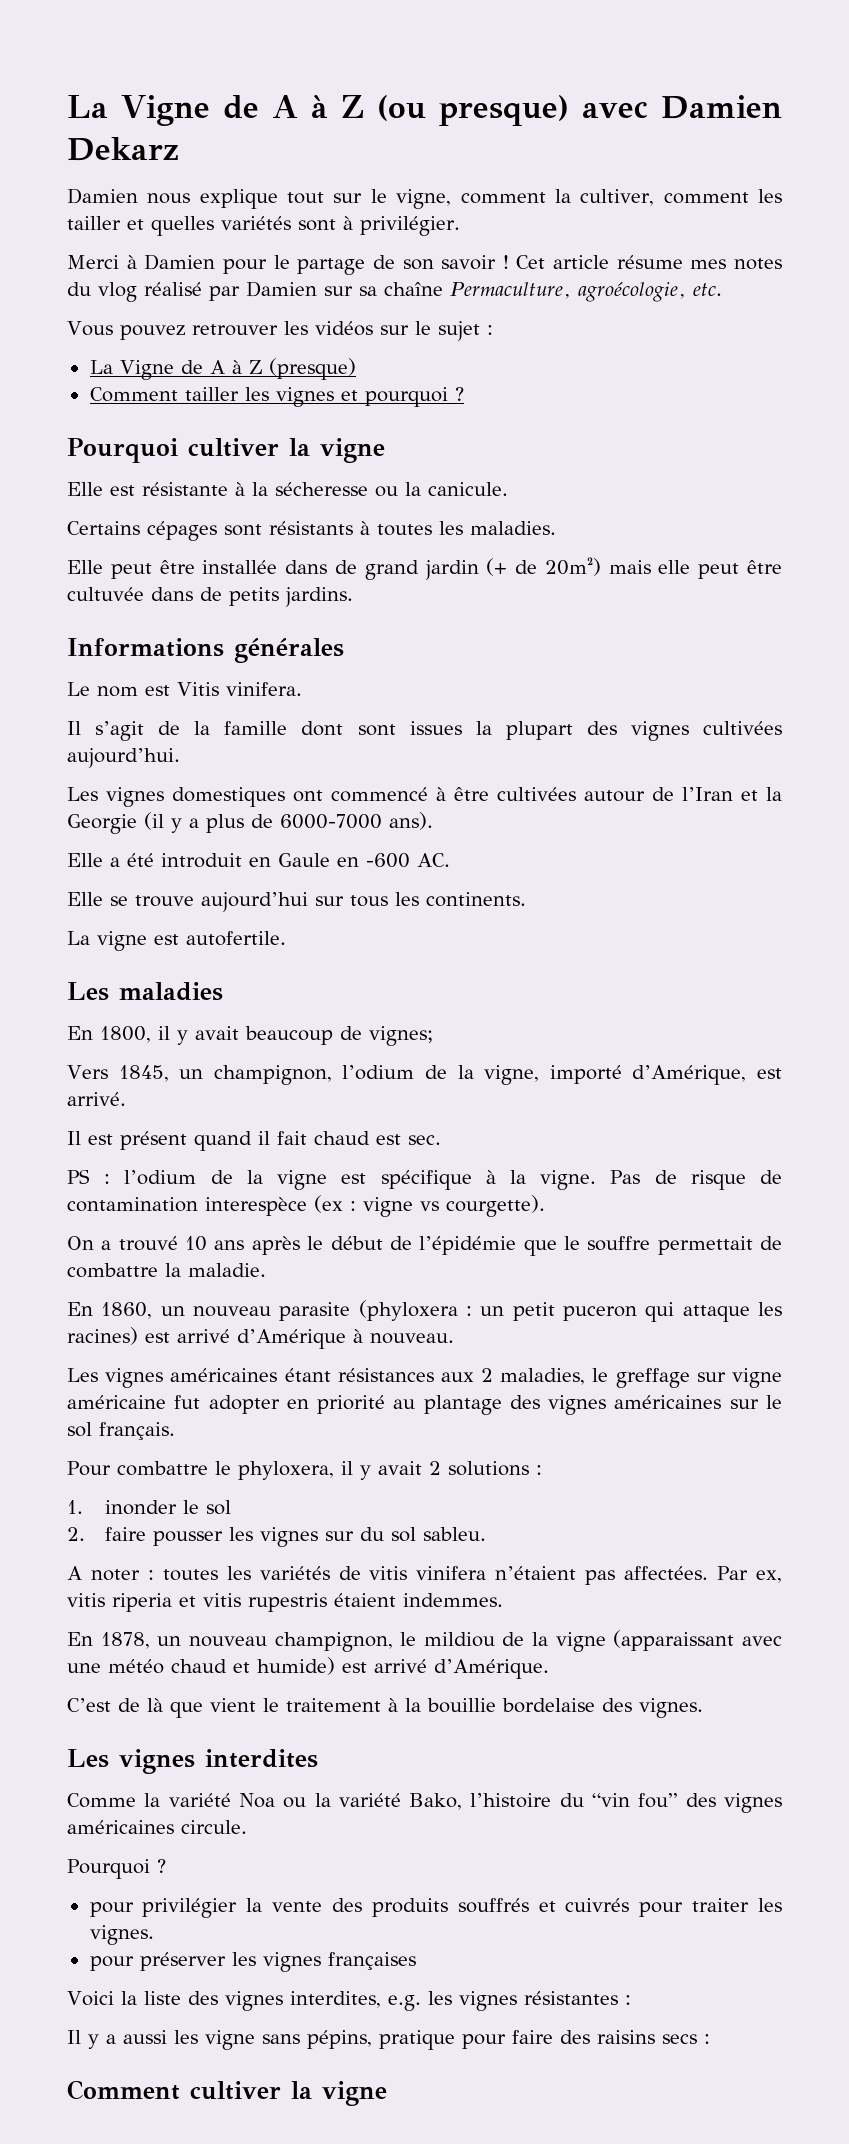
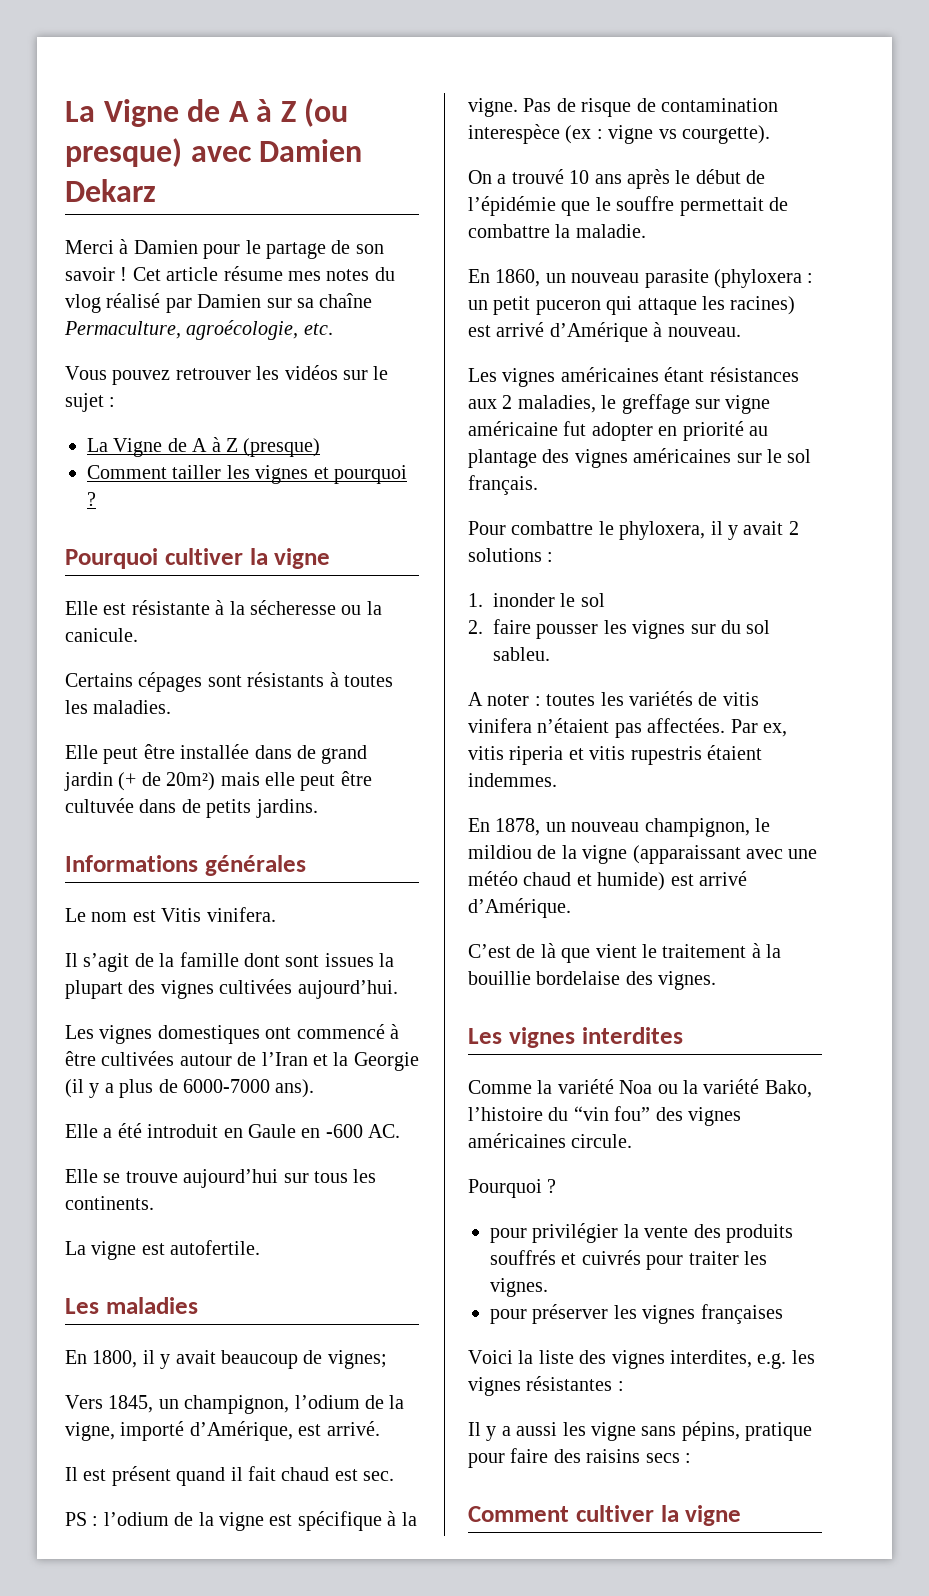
[67,188,783,209] [67,216,460,236] // Damien nous explique tout sur le vigne, comment la cultiver, comment les tailler et quelles variétés sont à privilégier. -> (156, 190) none

